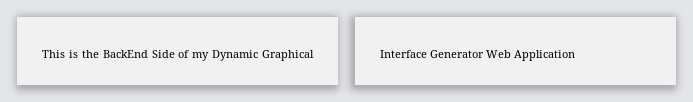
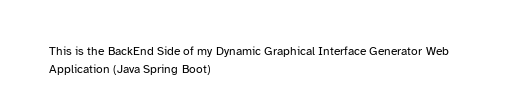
(575, 55) none -> [113,64,211,75] (Java Spring Boot)

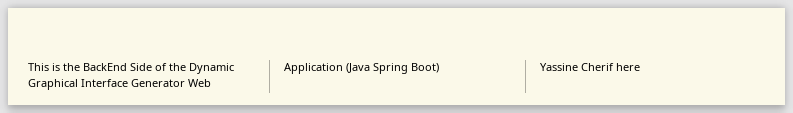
[197,49,214,57] my -> [169,63,186,71] the
(211, 70) none -> [540,63,640,71] // Yassine Cherif here

